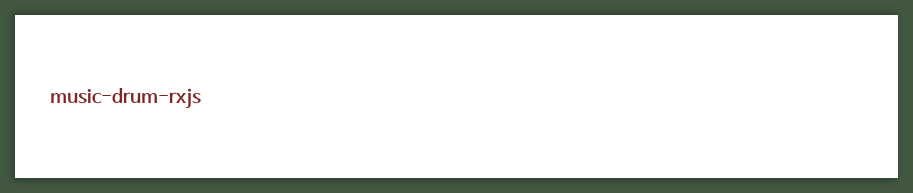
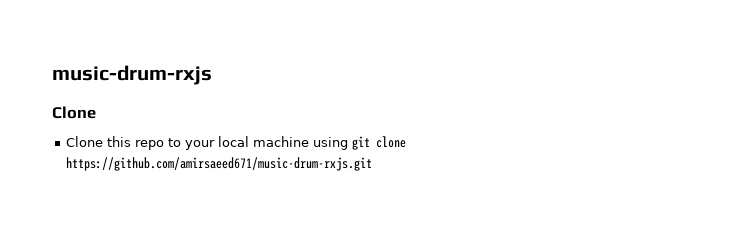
(201, 98) none -> [52,106,96,119] [66,136,407,150] [66,157,373,171] // Clone // Clone this repo to your local machine using git clone https://github.com/amirsaeed671/music-drum-rxjs.git

